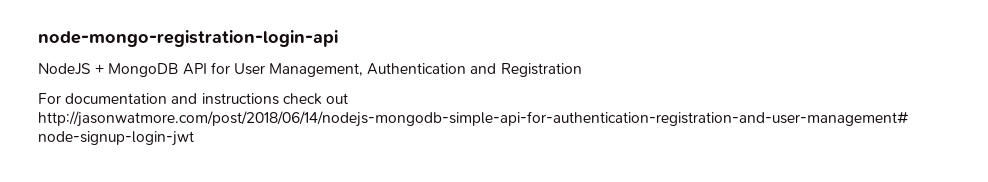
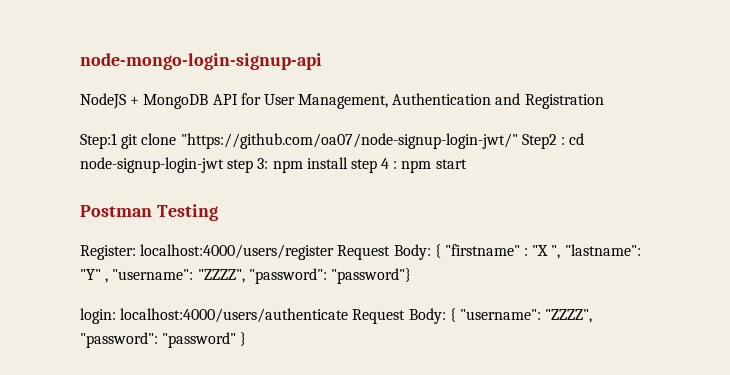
[38,30,338,47] node-mongo-registration-login-api -> [80,53,322,70] node-mongo-login-signup-api
[38,93,348,105] [38,111,909,127] [38,131,194,146] For documentation and instructions check out http://jasonwatmore.com/post/2018/06/14/nodejs-mongodb-simple-api-for-authentication-registration-and-user-management# node-signup-login-jwt -> [80,133,585,149] [80,157,467,173] [80,204,218,221] [80,244,641,260] [80,268,411,284] [80,308,593,324] [80,332,247,348] Step:1 git clone "https://github.com/oa07/node-signup-login-jwt/" Step2 : cd node-signup-login-jwt step 3: npm install step 4 : npm start // Postman Testing // Register: localhost:4000/users/register Request Body: { "firstname" : "X ", "lastname": "Y" , "username": "ZZZZ", "password": "password"} // login: localhost:4000/users/authenticate Request Body: { "username": "ZZZZ", "password": "password" }

